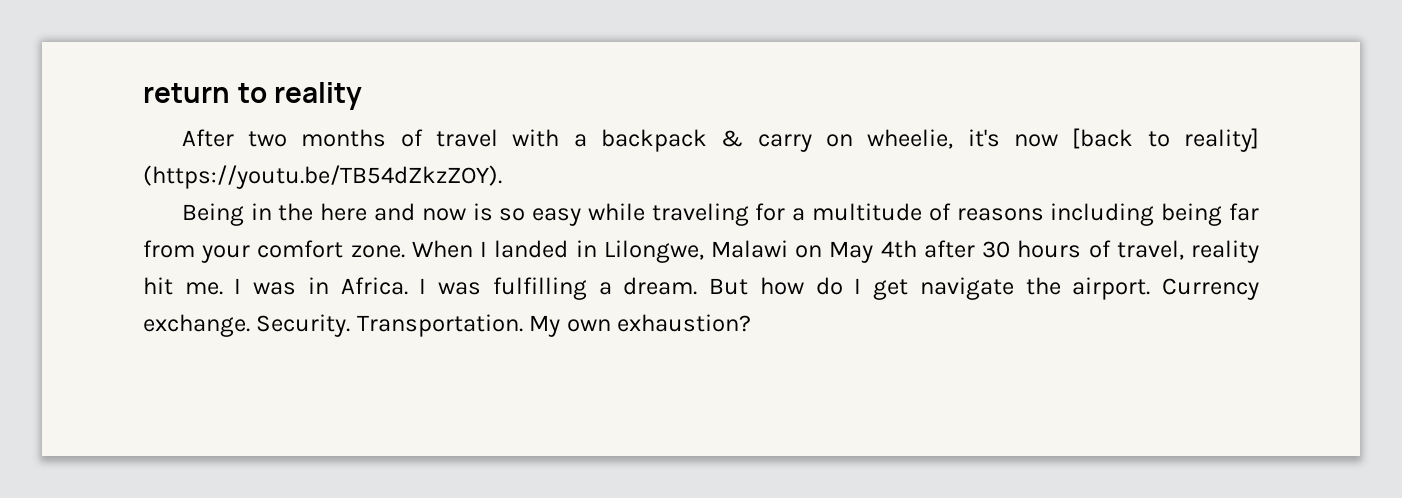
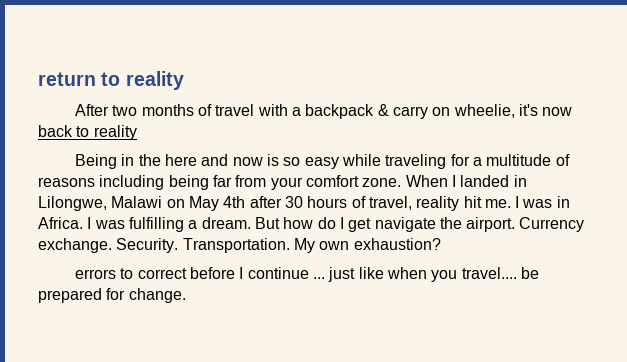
[1072,128,1259,152] [143,165,502,189] [back to reality] (https://youtu.be/TB54dZkzZOY). -> [38,125,137,140] back to reality
(752, 323) none -> [75,267,540,282] [38,288,186,303] // errors to correct before I continue ... just like when you travel.... be prepared for change.

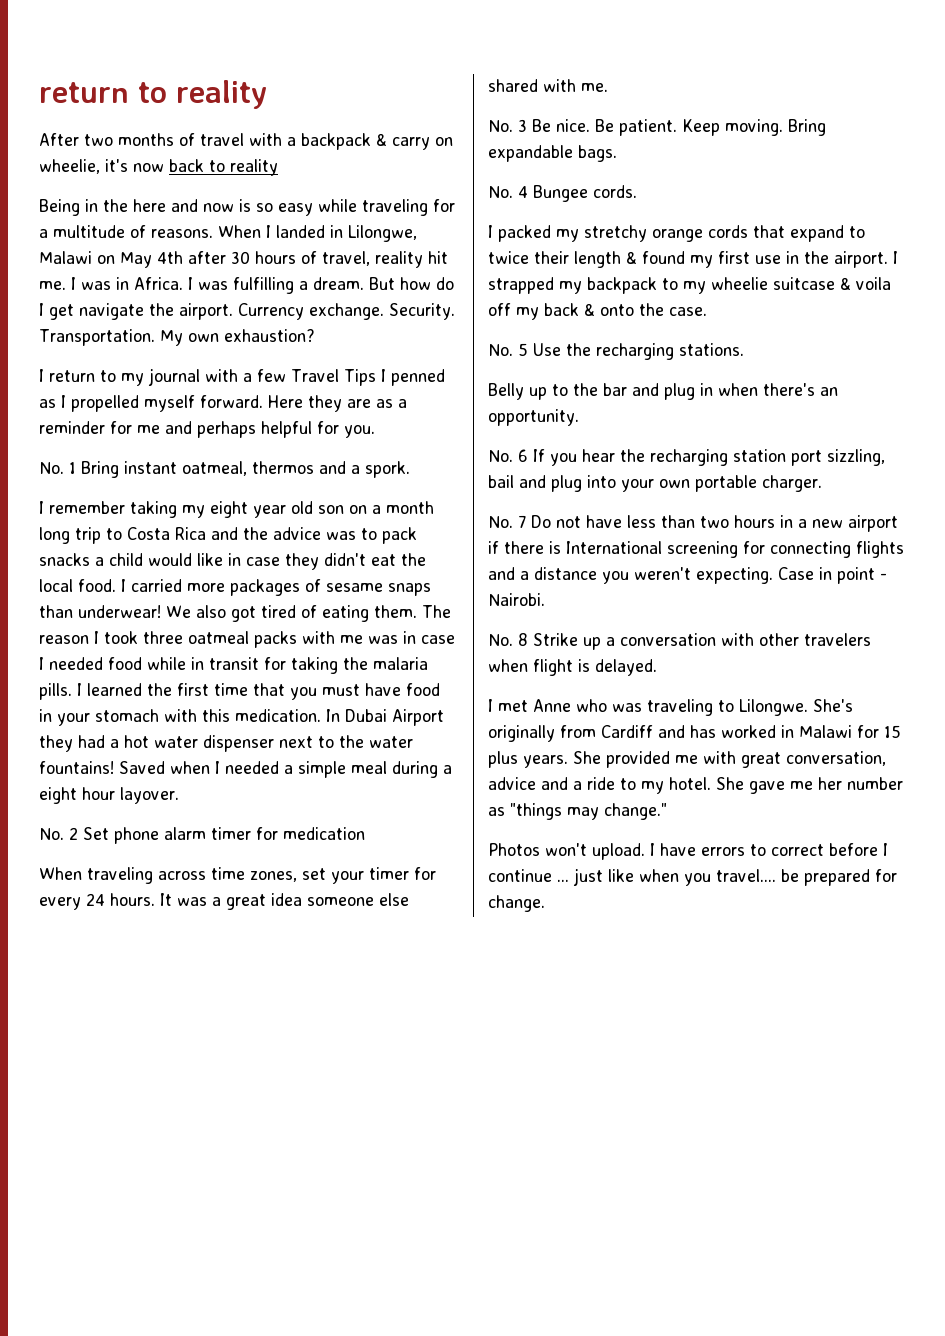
[38,175,402,190] reasons including being far from your comfort zone. -> [151,229,213,238] reasons.
(441, 244) none -> [39,368,445,386] [39,395,407,412] [39,421,375,438] [39,461,410,478] [39,501,434,518] [39,527,417,544] [39,553,426,570] [39,579,431,596] [39,605,451,622] [39,631,455,648] [39,657,428,674] [39,683,440,700] [39,709,444,726] [39,735,413,752] [39,761,452,778] [39,787,179,804] [39,827,365,844] [39,867,436,884] [39,893,409,910] [488,79,608,92] [488,119,826,136] [488,145,617,162] [488,185,637,202] [488,225,865,242] [488,251,898,268] [488,277,891,294] [488,303,707,320] [488,343,744,360] [488,383,838,400] [488,409,579,426] [488,449,885,466] [488,475,822,492] [488,515,898,532] [488,541,904,558] [488,567,887,584] [488,593,545,606] [488,633,871,650] [488,659,657,676] [488,699,853,716] [488,725,901,742] [488,751,886,768] [488,777,903,794] [488,803,667,820] [488,843,696,860] I return to my journal with a few Travel Tips I penned as I propelled myself forward. Here they are as a reminder for me and perhaps helpful for you. // No. 1 Bring instant oatmeal, thermos and a spork. // I remember taking my eight year old son on a month long trip to Costa Rica and the advice was to pack snacks a child would like in case they didn't eat the local food. I carried more packages of sesame snaps than underwear! We also got tired of eating them. The reason I took three oatmeal packs with me was in case I needed food while in transit for taking the malaria pills. I learned the first time that you must have food in your stomach with this medication. In Dubai Airport they had a hot water dispenser next to the water fountains! Saved when I needed a simple meal during a eight hour layover. // No. 2 Set phone alarm timer for medication // When traveling across time zones, set your timer for every 24 hours. It was a great idea someone else shared with me. // No. 3 Be nice. Be patient. Keep moving. Bring expandable bags. // No. 4 Bungee cords. // I packed my stretchy orange cords that expand to twice their length & found my first use in the airport. I strapped my backpack to my wheelie suitcase & voila off my back & onto the case. // No. 5 Use the recharging stations. // Belly up to the bar and plug in when there's an opportunity. // No. 6 If you hear the recharging station port sizzling, bail and plug into your own portable charger. // No. 7 Do not have less than two hours in a new airport if there is International screening for connecting flights and a distance you weren't expecting. Case in point - Nairobi. // No. 8 Strike up a conversation with other travelers when flight is delayed. // I met Anne who was traveling to Lilongwe. She's originally from Cardiff and has worked in Malawi for 15 plus years. She provided me with great conversation, advice and a ride to my hotel. She gave me her number as "things may change." // Photos won't upload. I have

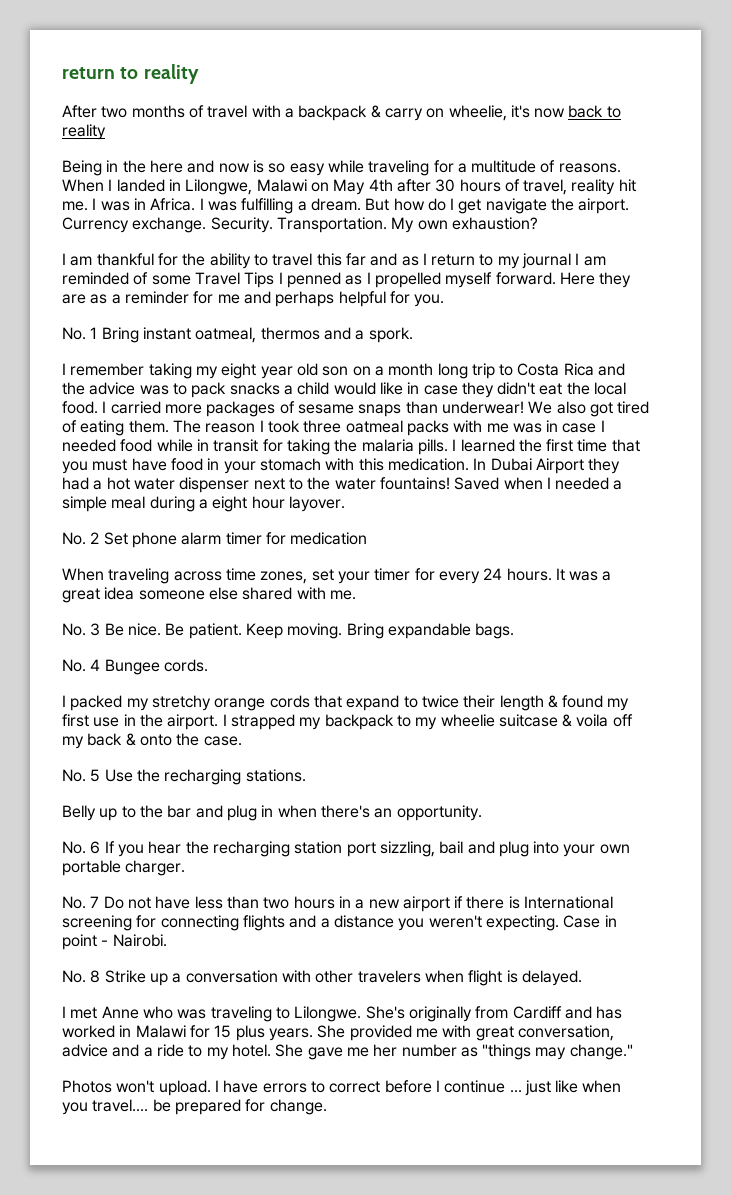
[49,368,286,386] return to my journal with a few -> [70,253,606,269] [62,272,191,285] am thankful for the ability to travel this far and as I return to my journal I am reminded of some

